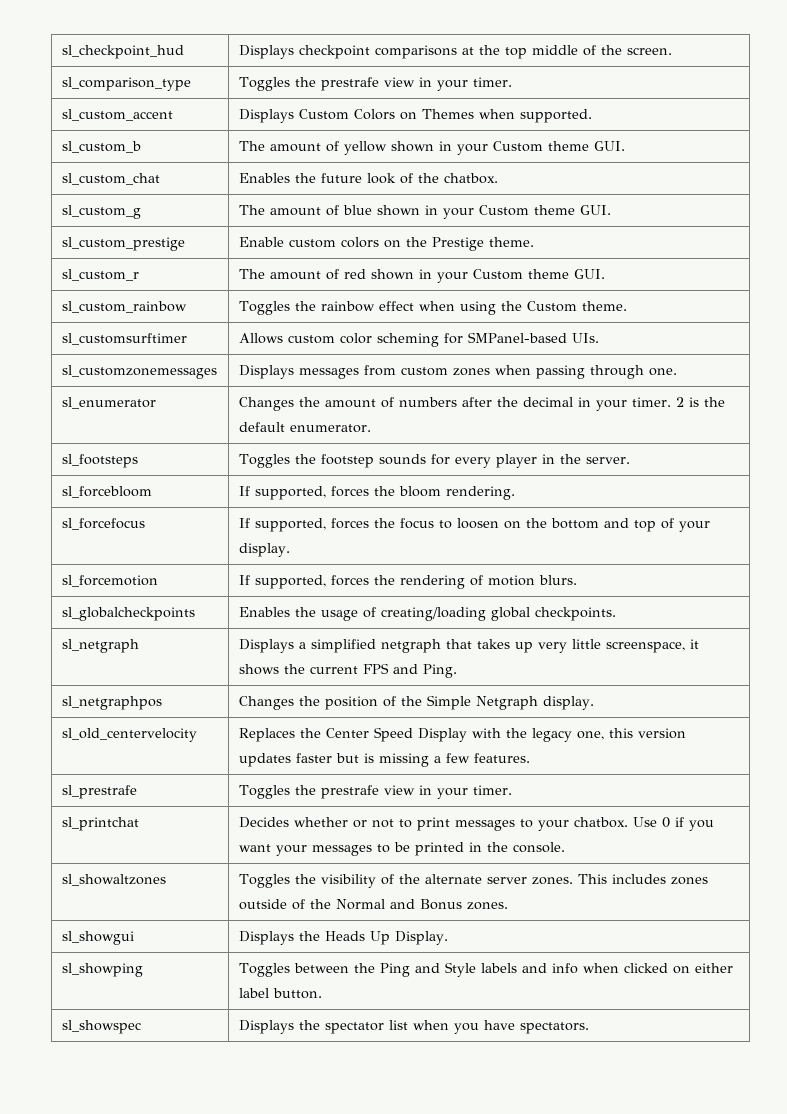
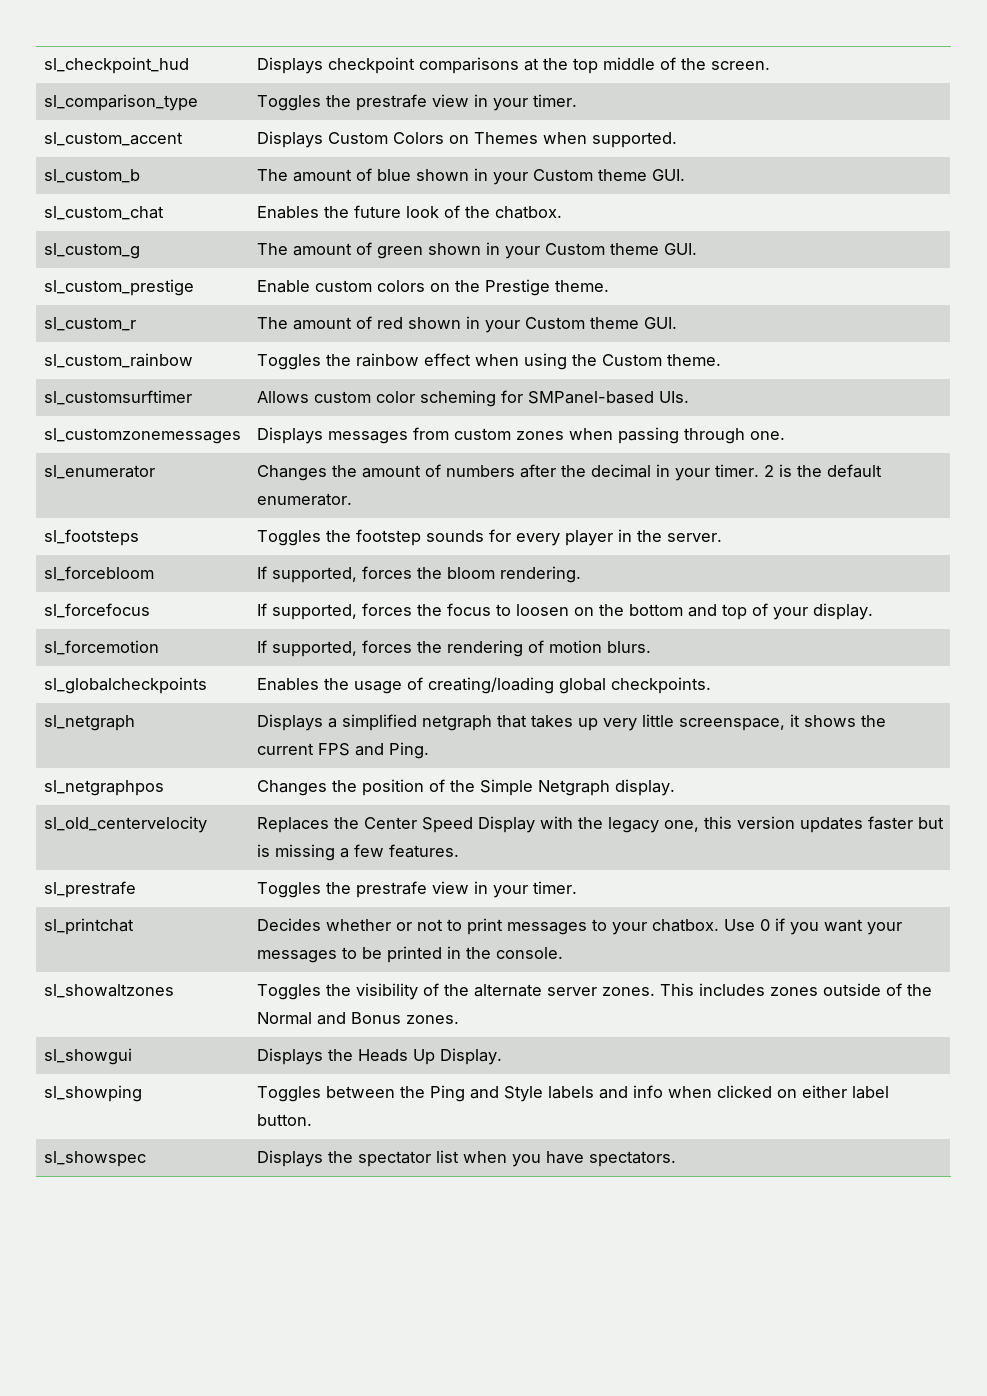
[343,141,387,155] yellow -> [376,169,411,181] blue
[342,205,372,215] blue -> [376,246,423,259] green

